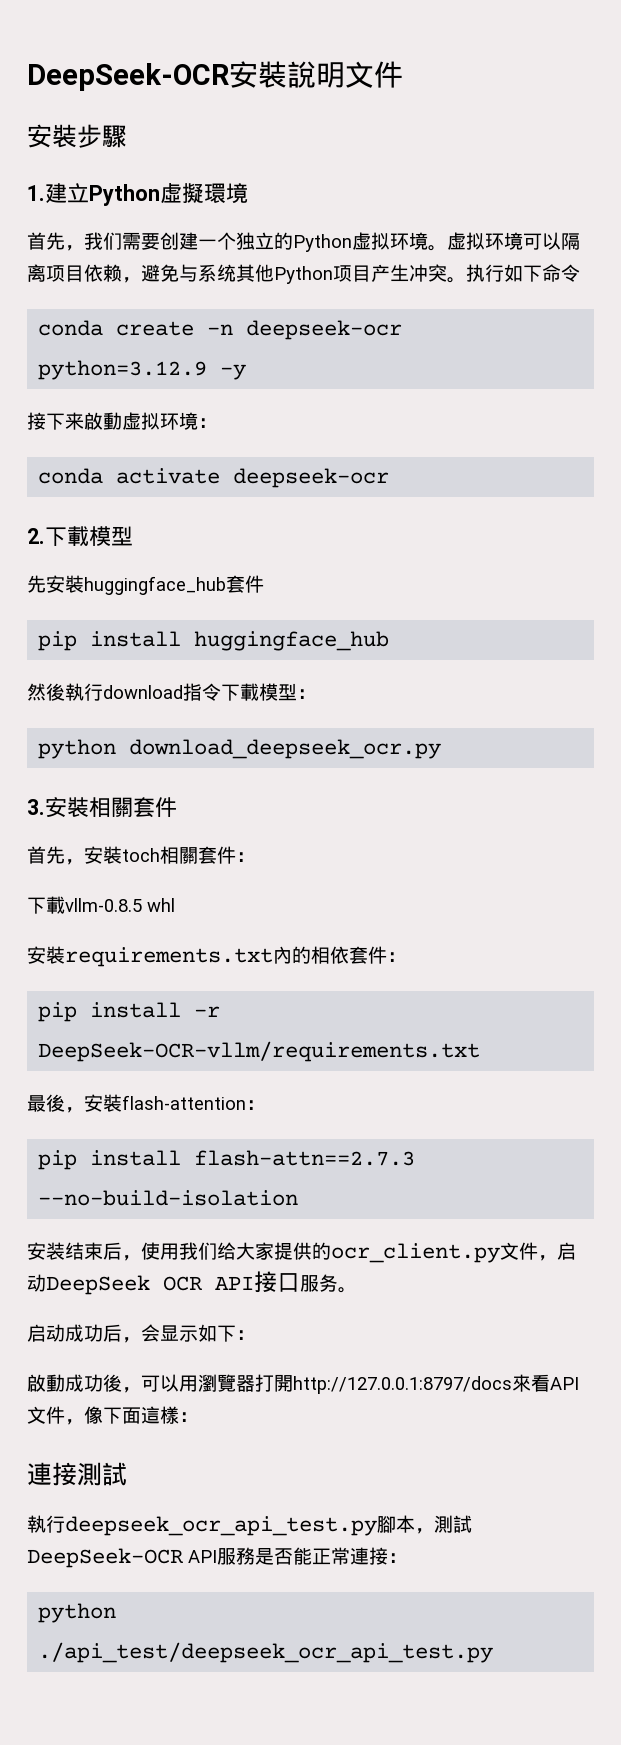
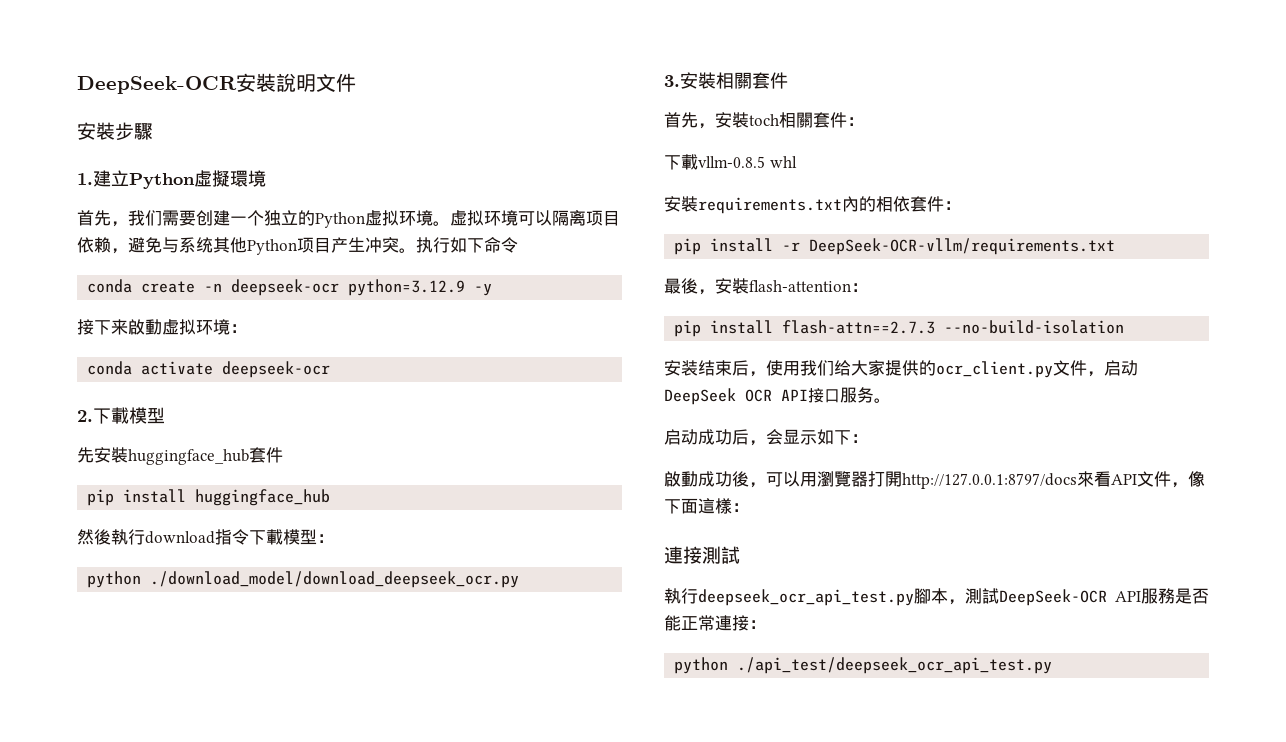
[129,739,442,759] download_deepseek_ocr.py -> [150,571,520,588] ./download_model/download_deepseek_ocr.py

